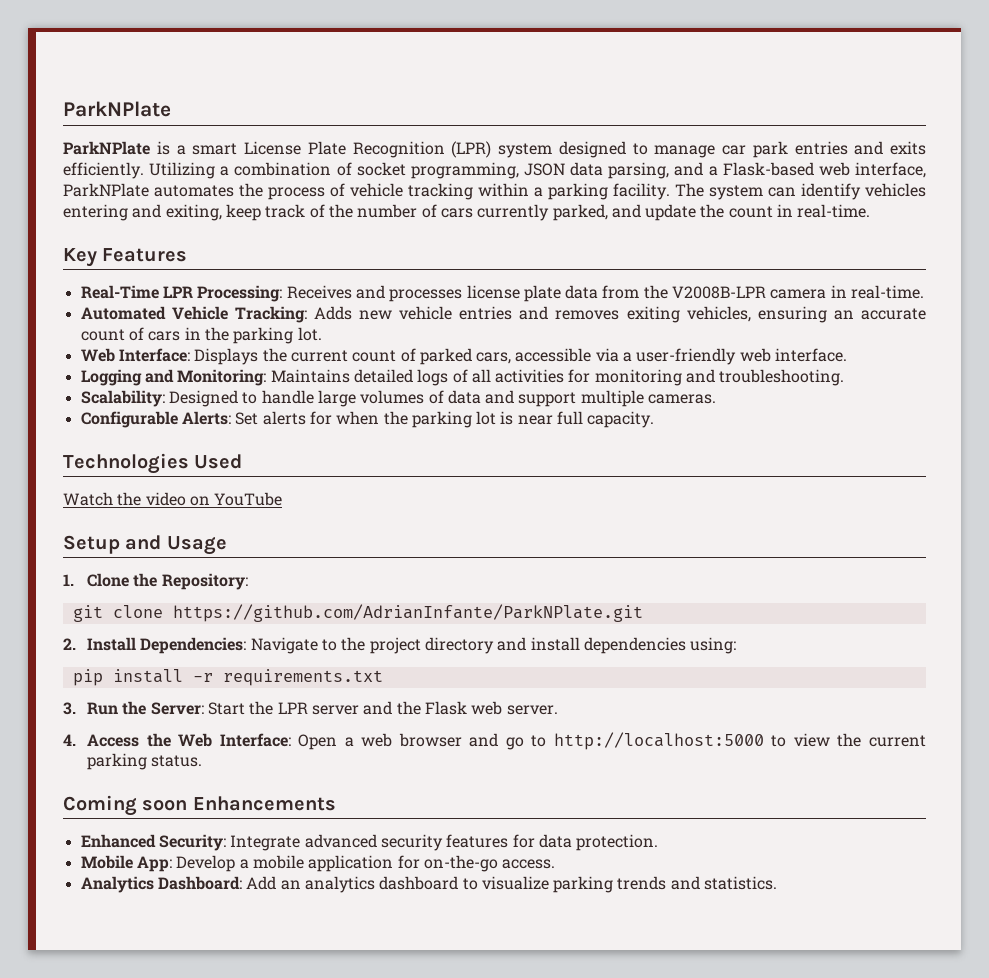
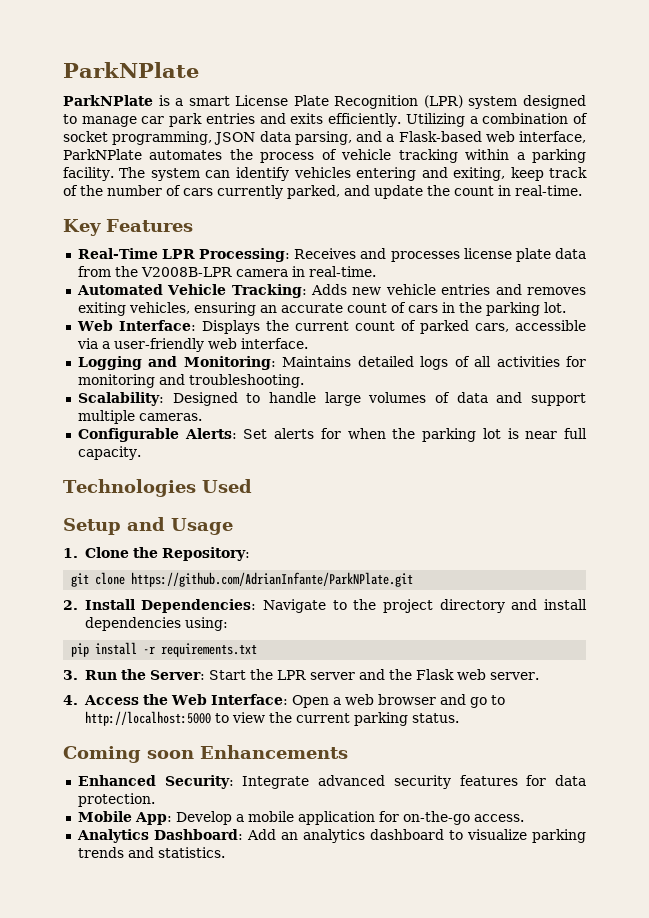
[63,492,283,506] // Watch the video on YouTube -> (252, 486) none

